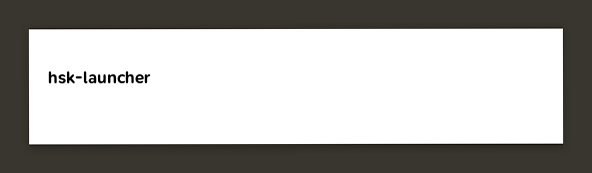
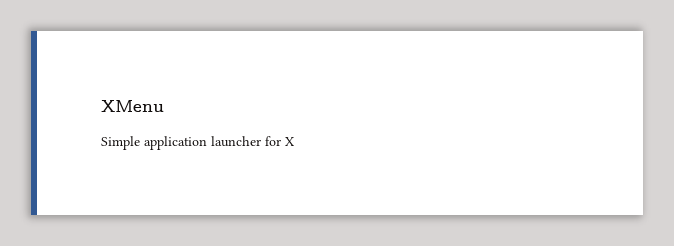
[47,71,151,85] hsk-launcher -> [101,100,164,112] [101,136,295,150] XMenu // Simple application launcher for X

